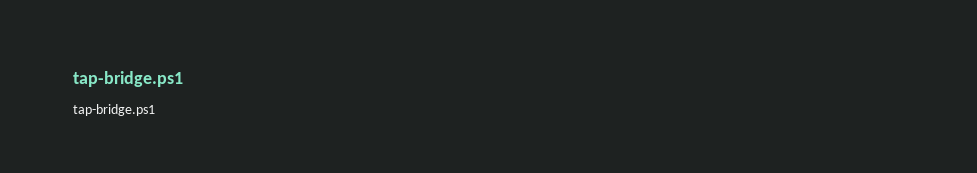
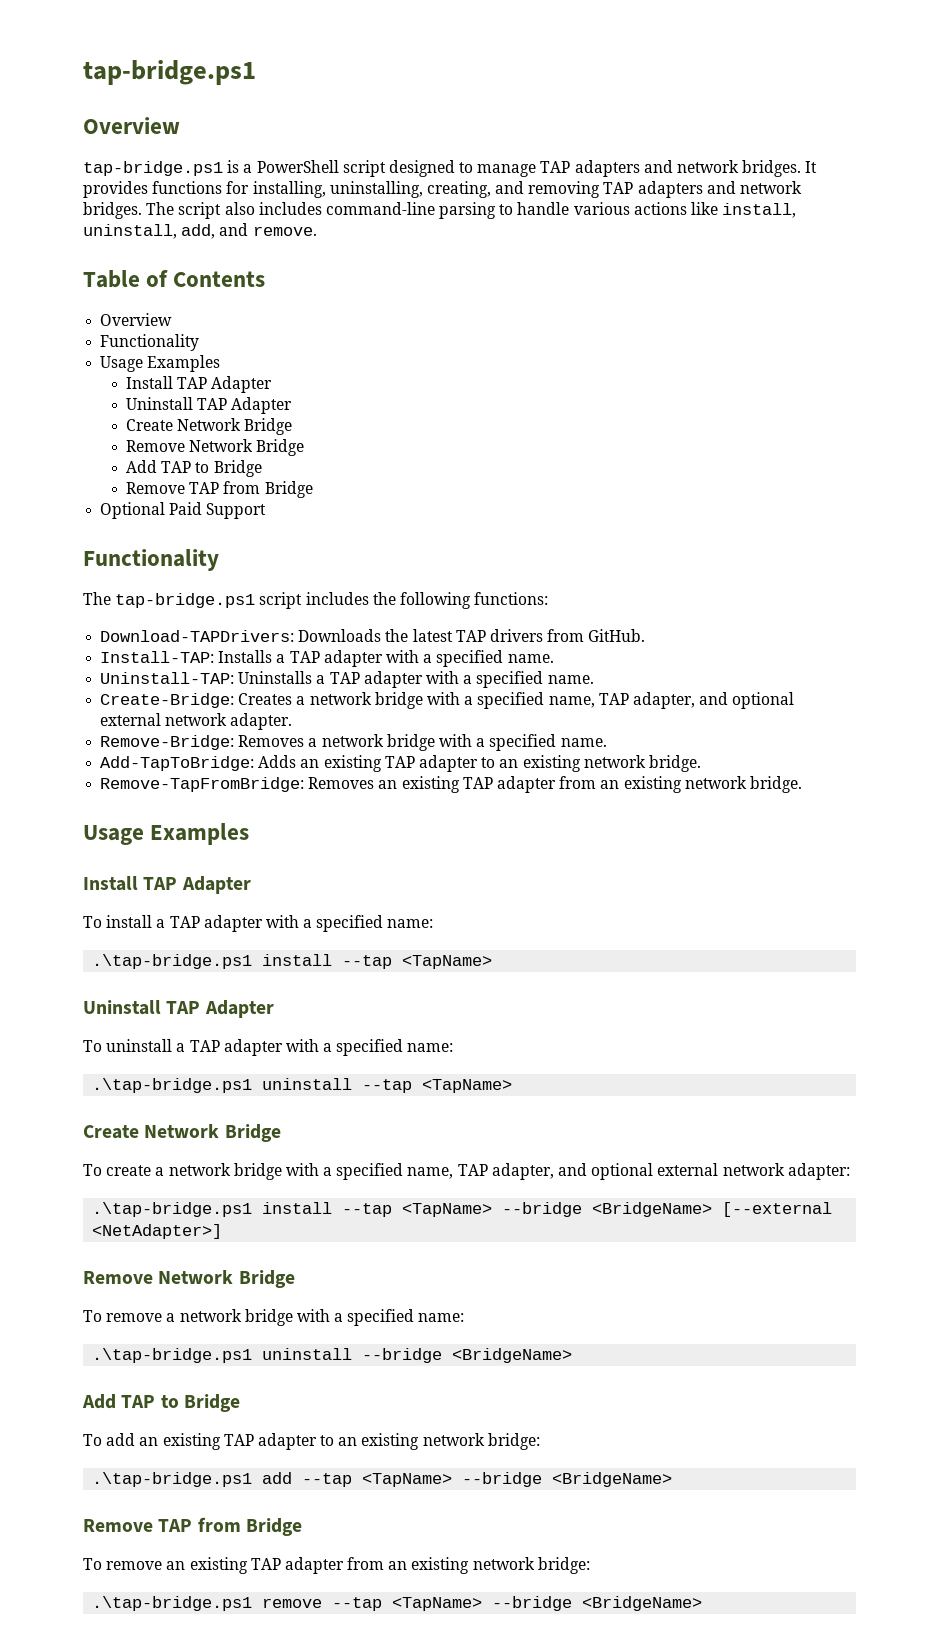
[73,71,183,87] [73,104,155,116] tap-bridge.ps1 // tap-bridge.ps1 -> [83,60,256,85] [83,117,180,134] [83,160,818,177] [83,181,803,198] [83,202,797,219] [83,223,317,239] [83,270,266,288] [100,313,173,326] [100,334,200,351] [100,355,221,372] [126,376,273,393] [126,397,293,414] [126,418,293,435] [126,439,305,456] [126,460,262,477] [126,481,313,498] [100,502,267,519] [83,549,219,571] [83,592,549,609] [100,629,646,642] [100,650,554,667] [100,671,594,688] [100,692,795,709] [100,713,293,730] [100,734,607,751] [100,755,701,772] [100,776,802,793] [83,823,250,845] [83,876,251,894] [83,915,434,932] [92,954,493,969] [83,1000,274,1018] [83,1039,454,1056] [92,1078,513,1093] [83,1124,281,1142] [83,1163,850,1180] [92,1202,833,1217] [92,1224,223,1239] [83,1270,295,1288] [83,1309,465,1326] [92,1348,573,1363] [82,1394,240,1412] [83,1433,540,1450] [92,1472,673,1487] [83,1517,302,1536] [83,1557,590,1574] [92,1596,703,1611] tap-bridge.ps1 // Overview // tap-bridge.ps1 is a PowerShell script designed to manage TAP adapters and network bridges. It provides functions for installing, uninstalling, creating, and removing TAP adapters and network bridges. The script also includes command-line parsing to handle various actions like install, uninstall, add, and remove. // Table of Contents // Overview // Functionality // Usage Examples // Install TAP Adapter // Uninstall TAP Adapter // Create Network Bridge // Remove Network Bridge // Add TAP to Bridge // Remove TAP from Bridge // Optional Paid Support // Functionality // The tap-bridge.ps1 script includes the following functions: // Download-TAPDrivers: Downloads the latest TAP drivers from GitHub. // Install-TAP: Installs a TAP adapter with a specified name. // Uninstall-TAP: Uninstalls a TAP adapter with a specified name. // Create-Bridge: Creates a network bridge with a specified name, TAP adapter, and optional external network adapter. // Remove-Bridge: Removes a network bridge with a specified name. // Add-TapToBridge: Adds an existing TAP adapter to an existing network bridge. // Remove-TapFromBridge: Removes an existing TAP adapter from an existing network bridge. // Usage Examples // Install TAP Adapter // To install a TAP adapter with a specified name: // .\tap-bridge.ps1 install --tap <TapName> // Uninstall TAP Adapter // To uninstall a TAP adapter with a specified name: // .\tap-bridge.ps1 uninstall --tap <TapName> // Create Network Bridge // To create a network bridge with a specified name, TAP adapter, and optional external network adapter: // .\tap-bridge.ps1 install --tap <TapName> --bridge <BridgeName> [--external <NetAdapter>] // Remove Network Bridge // To remove a network bridge with a specified name: // .\tap-bridge.ps1 uninstall --bridge <BridgeName> // Add TAP to Bridge // To add an existing TAP adapter to an existing network bridge: // .\tap-bridge.ps1 add --tap <TapName> --bridge <BridgeName> // Remove TAP from Bridge // To remove an existing TAP adapter from an existing network bridge: // .\tap-bridge.ps1 remove --tap <TapName> --bridge <BridgeName>

